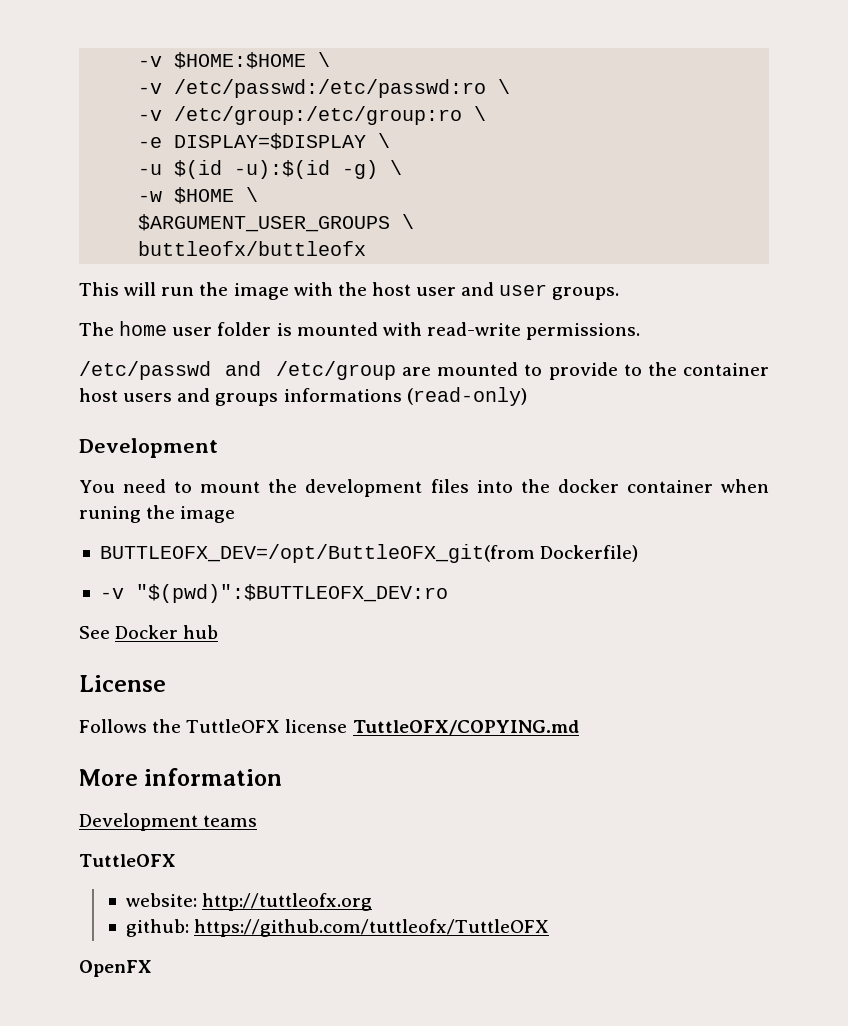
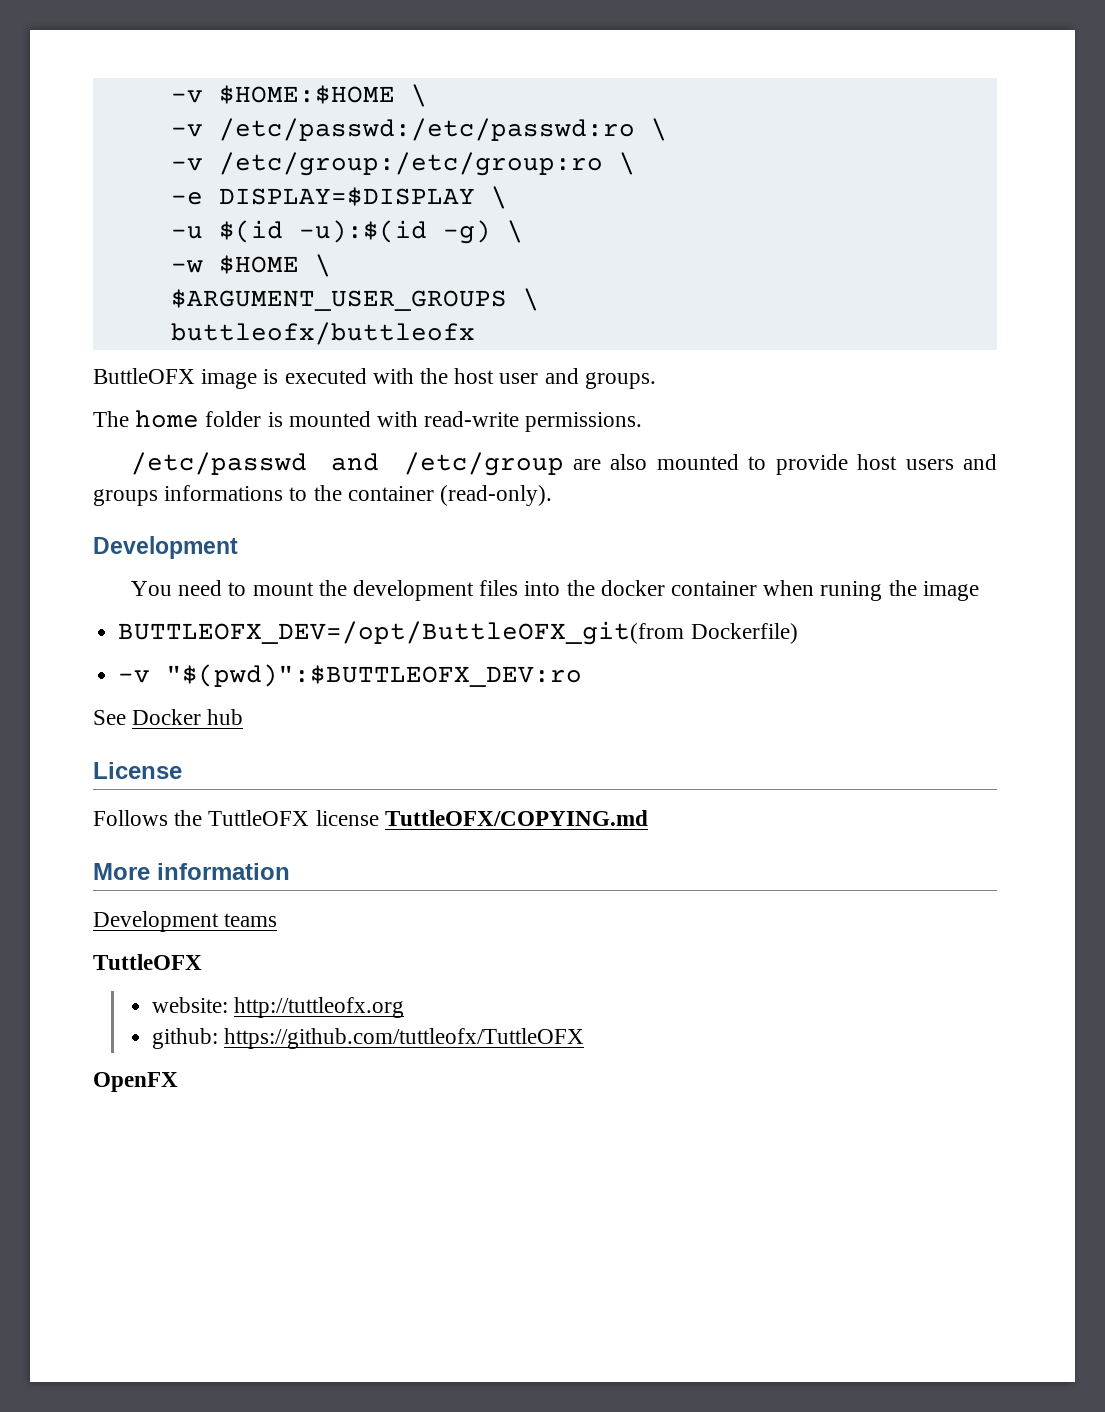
[79,282,289,300] This will run the image -> [93,368,367,389] ButtleOFX image is executed
[499,284,548,296] user -> (579, 376) none
[172,327,213,336] user -> (200, 419) none
(432, 371) none -> [610,454,648,470] also
[623,362,770,376] to the container -> (848, 464) none
[406,387,527,406] (read-only) -> [289,485,553,506] to the container (read-only).

